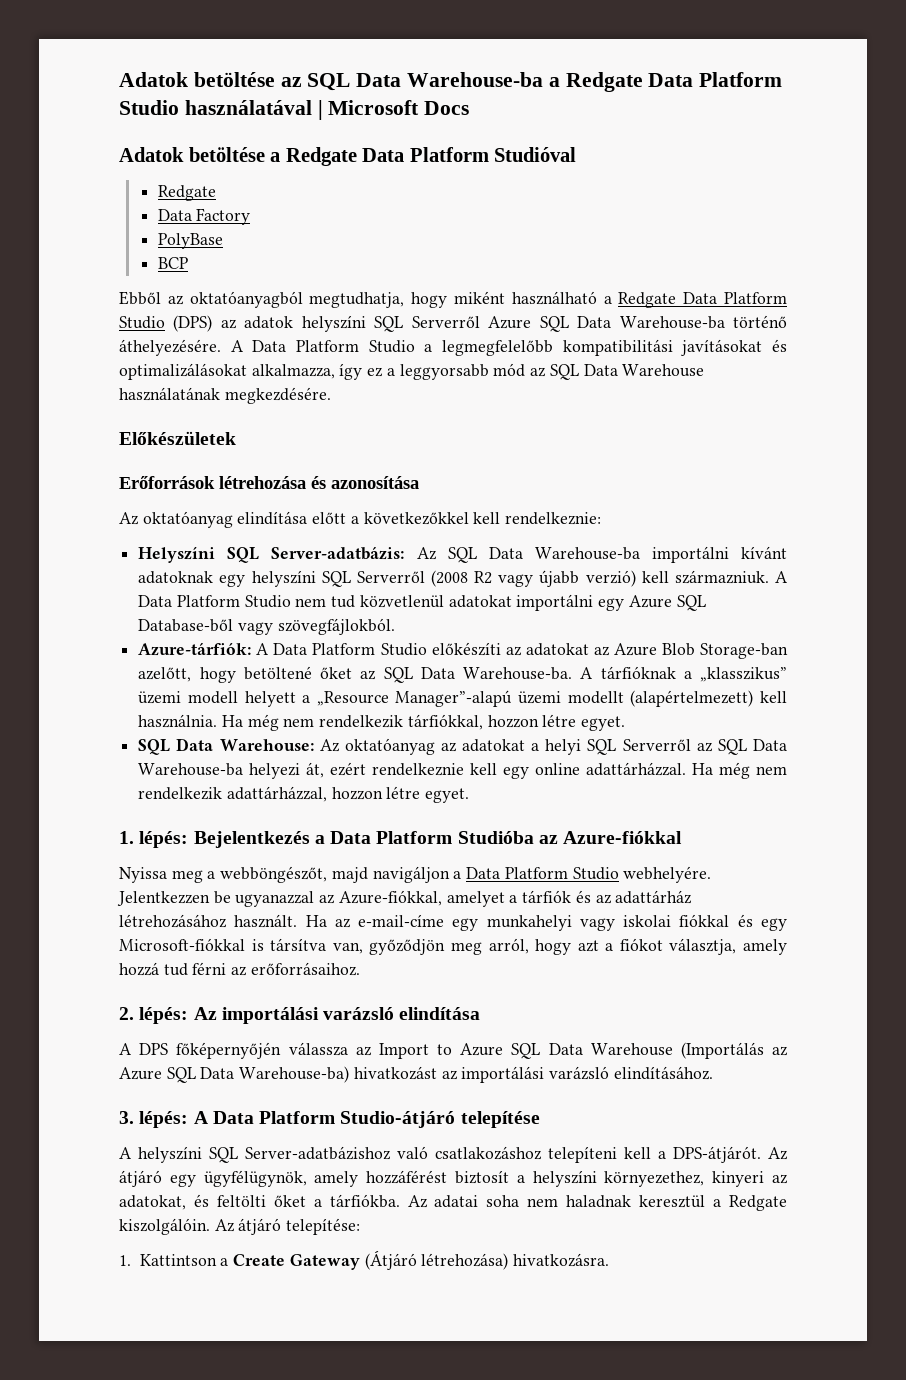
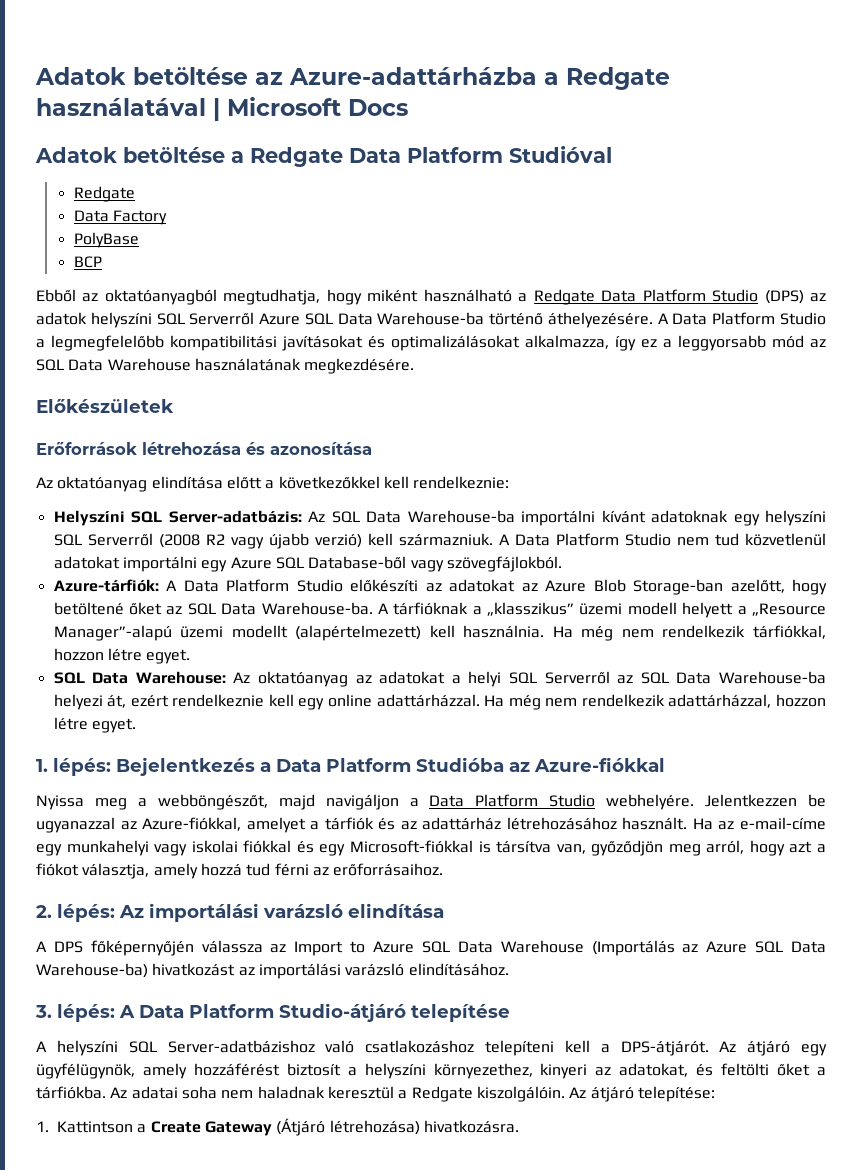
[307,72,783,92] [119,100,179,115] SQL Data Warehouse-ba a Redgate Data Platform Studio -> [289,67,670,90] Azure-adattárházba a Redgate

